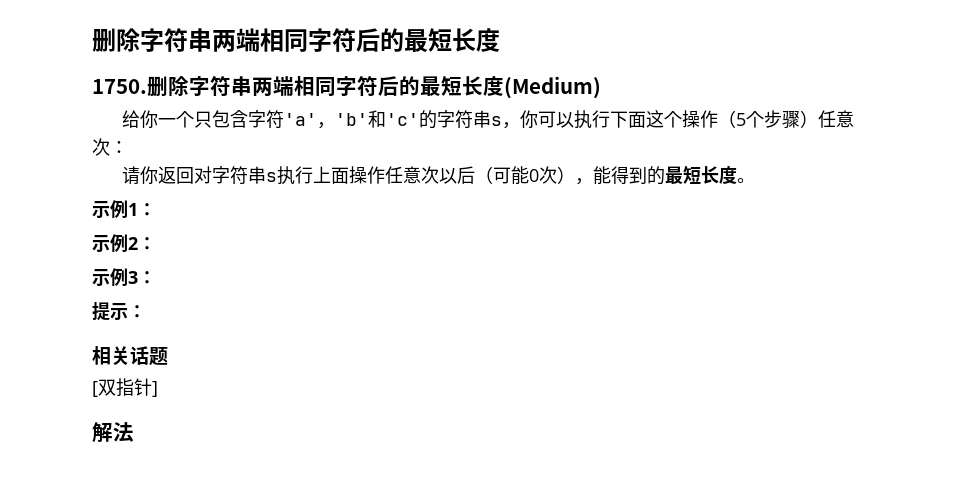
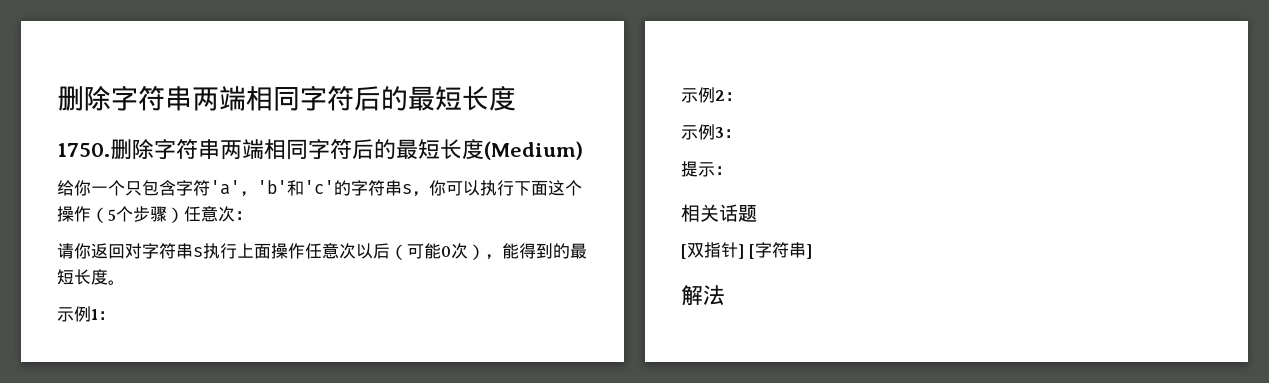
(158, 389) none -> [748,242,812,259] [字符串]

